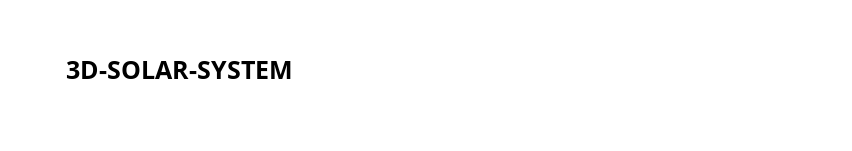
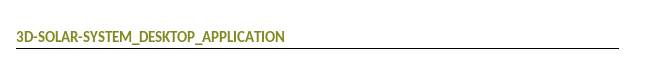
[66,61,293,79] 3D-SOLAR-SYSTEM -> [16,31,285,45] 3D-SOLAR-SYSTEM_DESKTOP_APPLICATION

